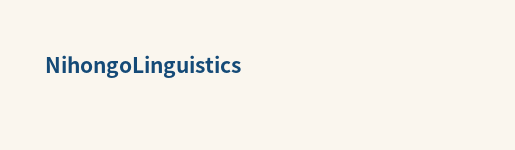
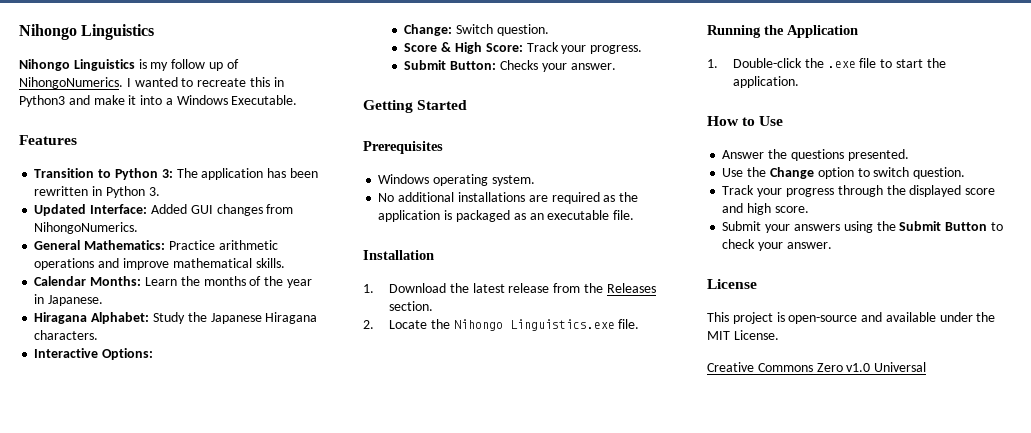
[45,55,241,78] NihongoLinguistics -> [19,24,155,40] [19,59,239,71] [19,77,284,89] [19,95,298,107] [19,135,77,145] [34,168,318,180] [34,186,160,198] [34,204,294,216] [34,222,139,234] [34,240,278,250] [34,258,285,270] [34,276,312,288] [34,294,104,306] [34,312,318,324] [34,330,99,340] [34,348,154,360] [404,24,549,36] [404,42,643,54] [404,60,616,72] [363,100,468,113] [363,141,443,154] [378,174,535,186] [378,192,639,204] [378,210,635,222] [363,250,434,260] [363,283,656,293] [388,301,433,311] [363,319,640,331] [707,25,858,38] [707,58,946,68] [732,76,799,88] [707,116,784,126] [722,149,909,161] [722,167,966,179] [722,185,996,197] [722,203,809,215] [722,221,1003,233] [722,239,832,251] [707,279,757,289] [707,312,996,324] [707,330,779,340] [707,362,927,372] Nihongo Linguistics // Nihongo Linguistics is my follow up of NihongoNumerics. I wanted to recreate this in Python3 and make it into a Windows Executable. // Features // Transition to Python 3: The application has been rewritten in Python 3. // Updated Interface: Added GUI changes from NihongoNumerics. // General Mathematics: Practice arithmetic operations and improve mathematical skills. // Calendar Months: Learn the months of the year in Japanese. // Hiragana Alphabet: Study the Japanese Hiragana characters. // Interactive Options: // Change: Switch question. // Score & High Score: Track your progress. // Submit Button: Checks your answer. // Getting Started // Prerequisites // Windows operating system. // No additional installations are required as the application is packaged as an executable file. // Installation // 1. Download the latest release from the Releases section. // 2. Locate the Nihongo Linguistics.exe file. // Running the Application // 1. Double-click the .exe file to start the application. // How to Use // Answer the questions presented. // Use the Change option to switch question. // Track your progress through the displayed score and high score. // Submit your answers using the Submit Button to check your answer. // License // This project is open-source and available under the MIT License. // Creative Commons Zero v1.0 Universal

